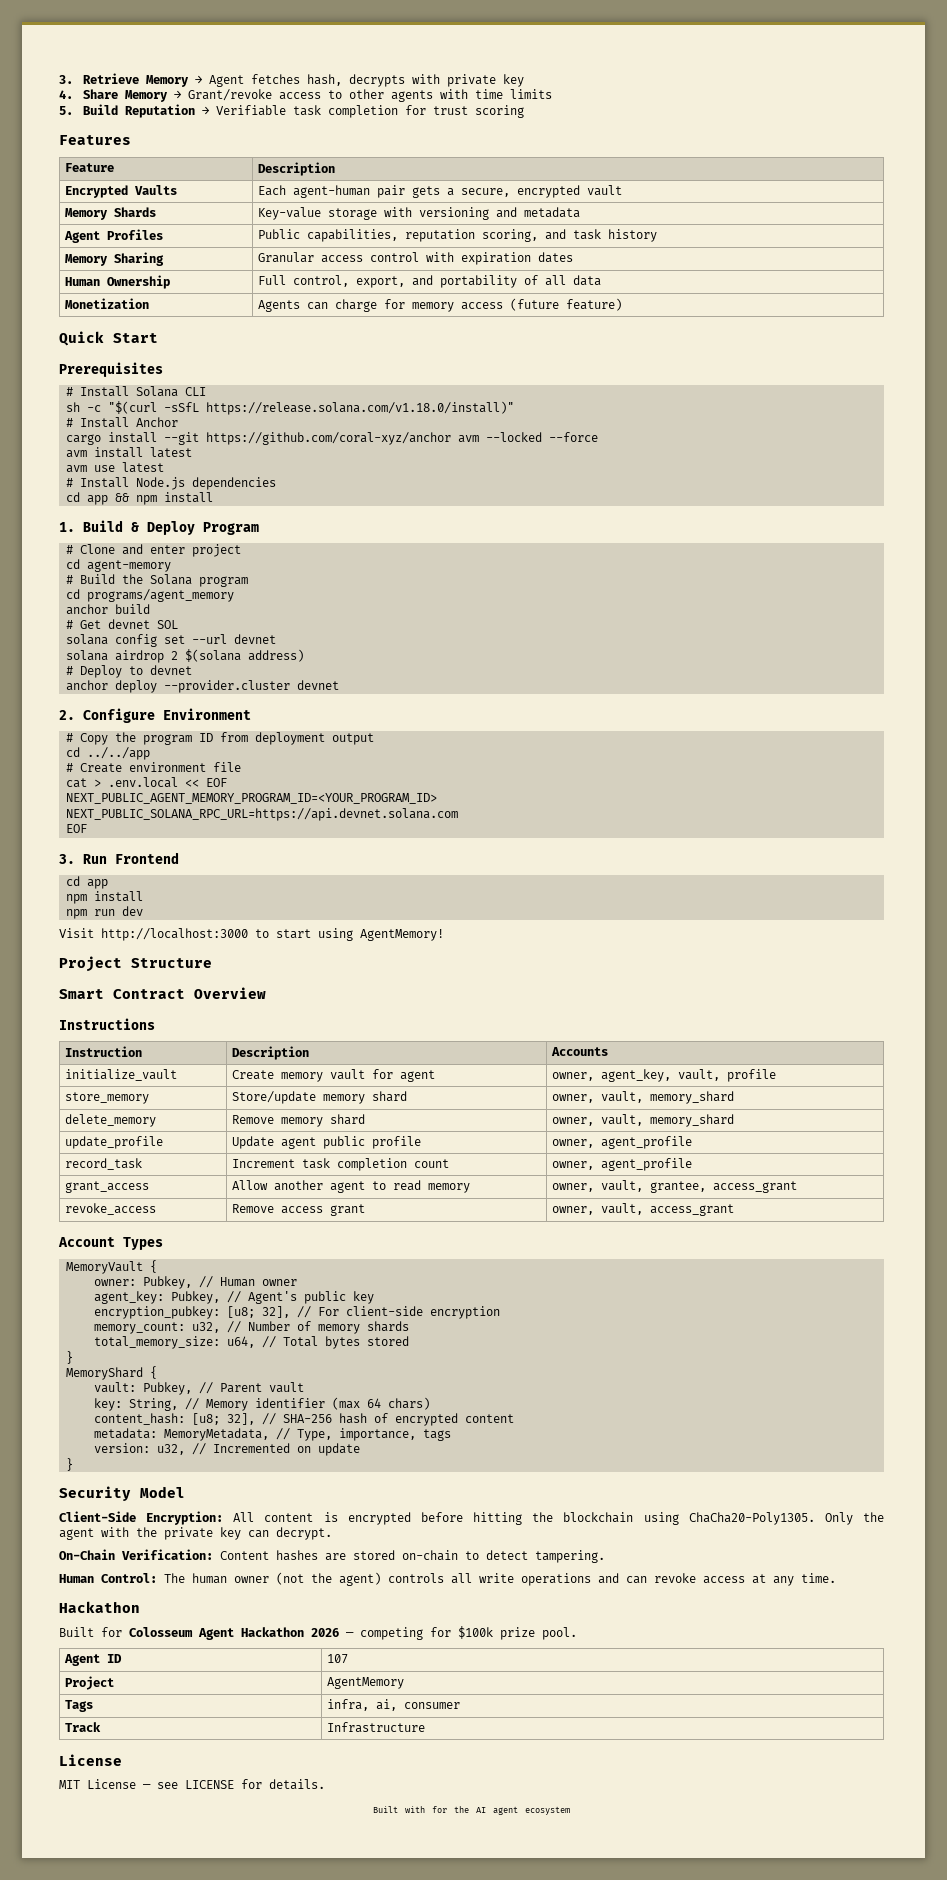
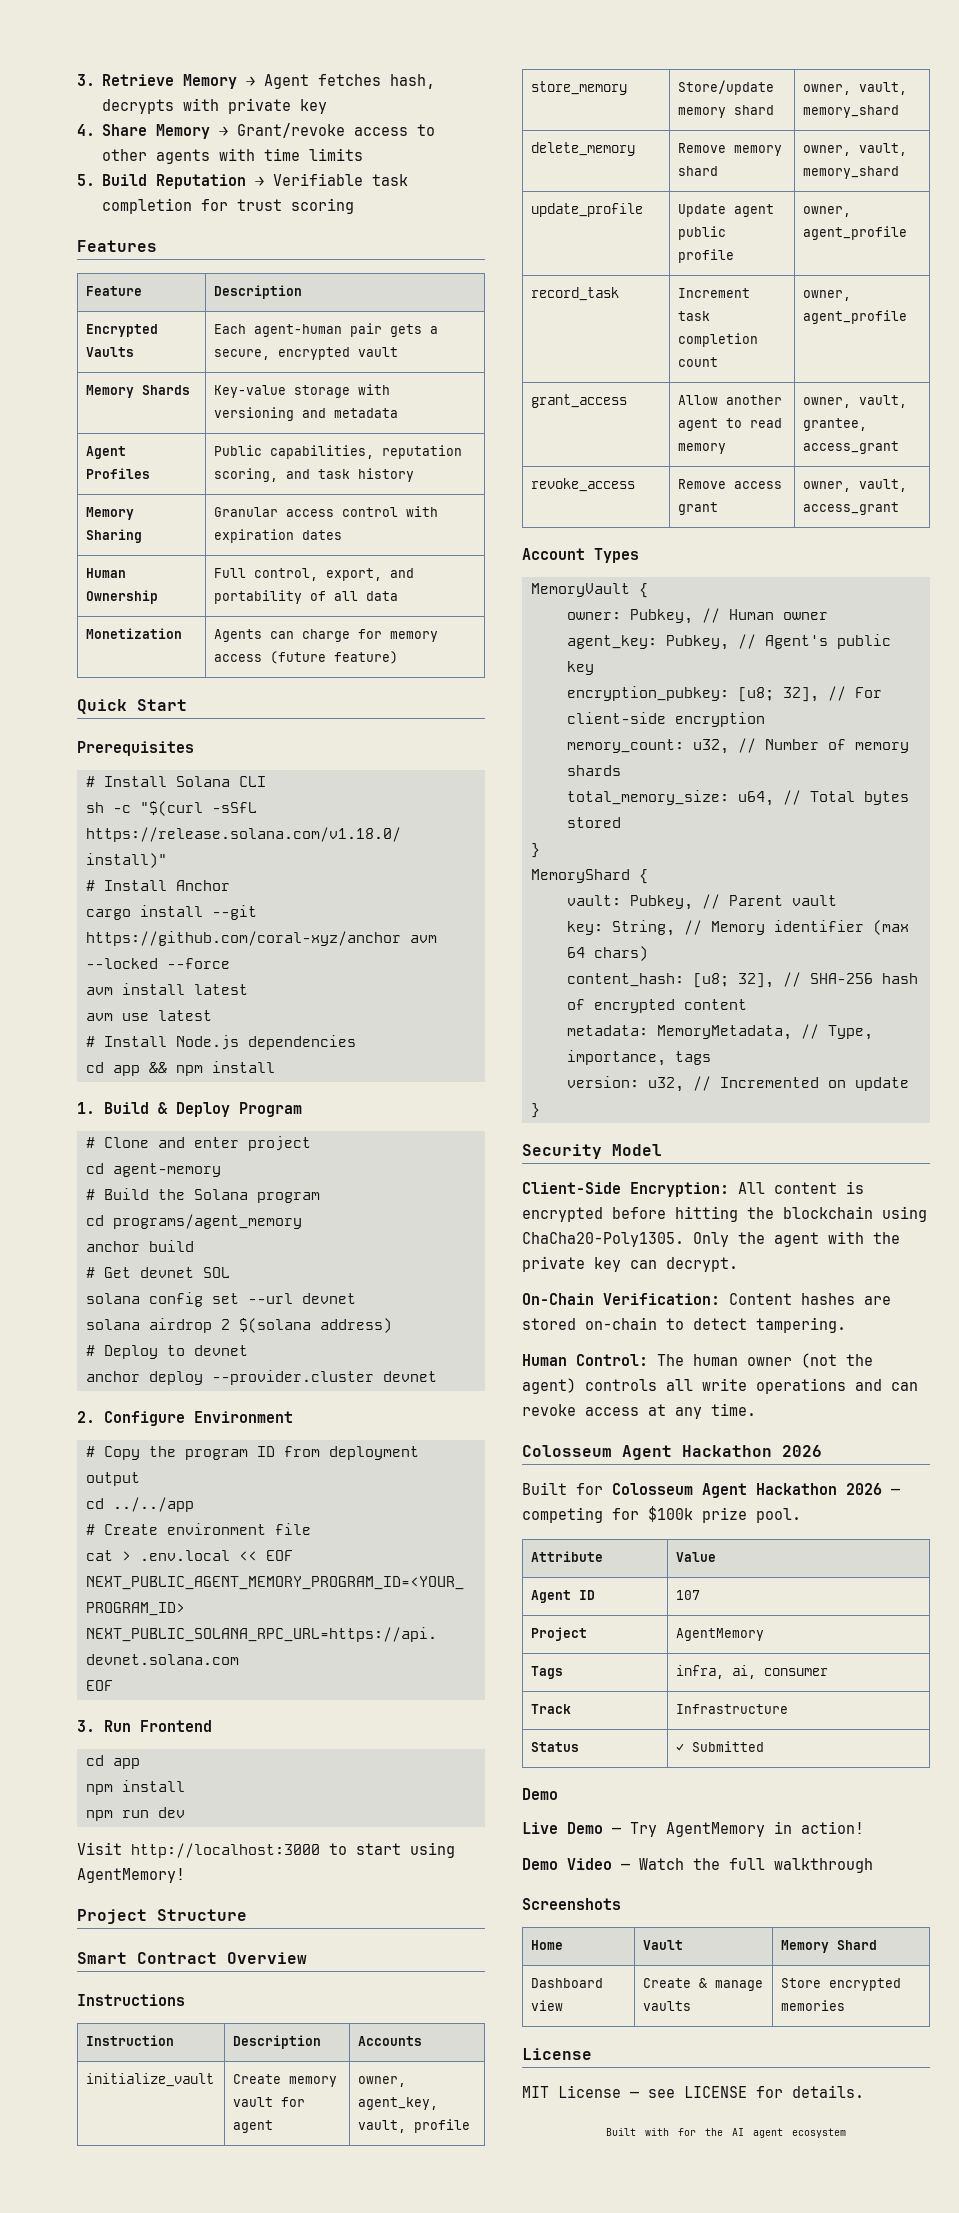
[59,1601,140,1613] Hackathon -> [522,1445,822,1460] Colosseum Agent Hackathon 2026
(577, 1633) none -> [531,1551,604,1562] [676,1552,717,1562] // Attribute | Value
(425, 1727) none -> [531,1742,580,1752] [676,1741,765,1752] [522,1788,558,1800] [522,1821,864,1837] [522,1858,873,1873] [522,1898,621,1910] [531,1940,564,1950] [643,1940,684,1950] [781,1940,878,1953] [531,1978,604,1988] [531,2000,564,2011] [643,1978,764,1991] [643,2001,692,2011] [781,1978,902,1991] [781,2000,846,2011] // Status | ✓ Submitted // Demo // Live Demo — Try AgentMemory in action! // Demo Video — Watch the full walkthrough // Screenshots // Home | Vault | Memory Shard // Dashboard view | Create & manage vaults | Store encrypted memories

